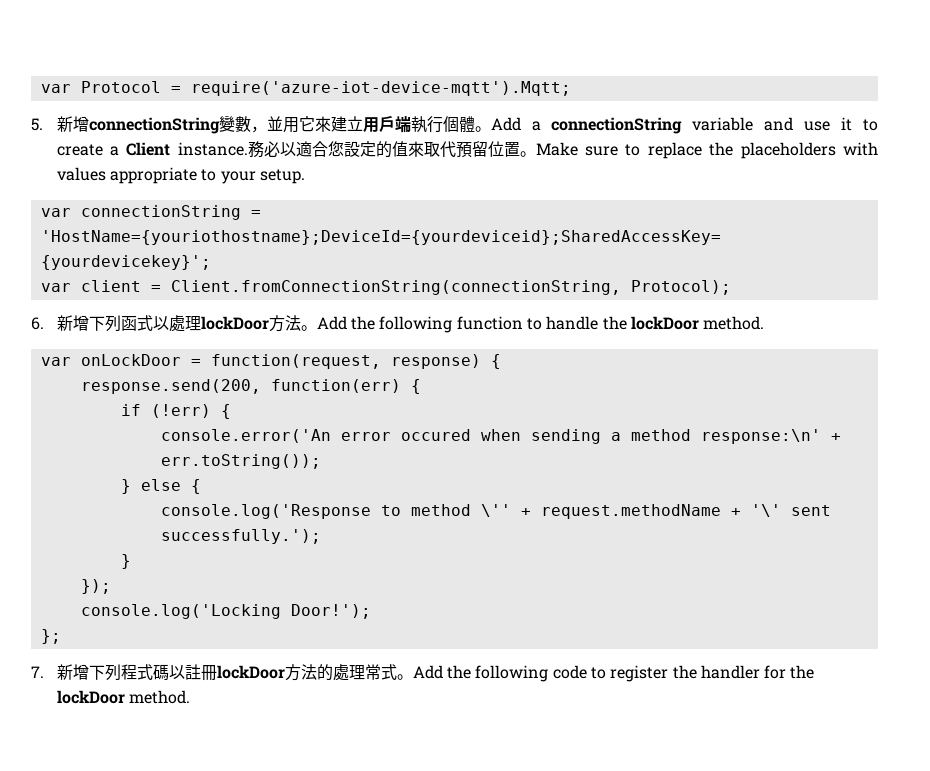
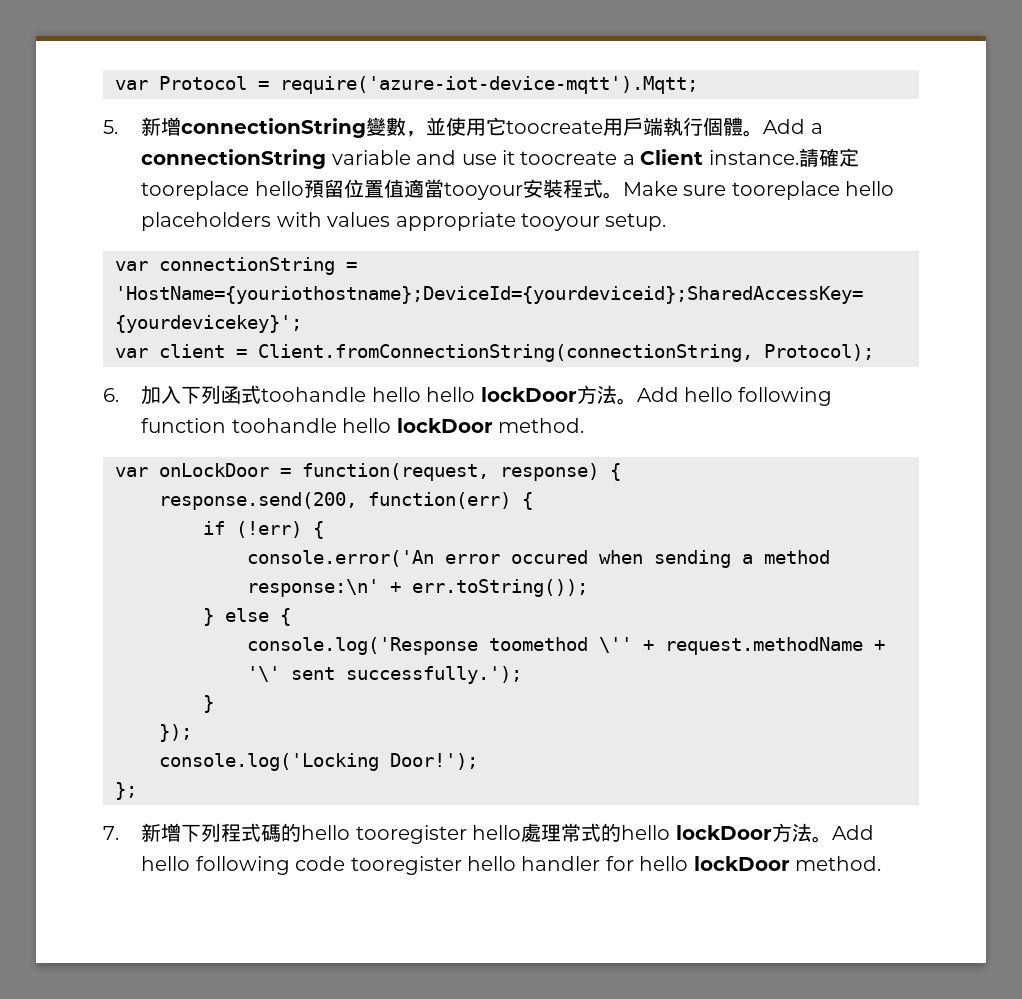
[282,116,363,133] 用它來建立 -> [446,117,604,136] 使用它toocreate
[863,119,879,131] [56,144,103,156] to create -> [520,151,618,165] toocreate
[247,141,734,159] 務必以適合您設定的值來取代預留位置。Make sure to replace the -> [798,148,859,167] [141,179,895,200] 請確定tooreplace hello預留位置值適當tooyour安裝程式。Make sure tooreplace hello
[201,169,256,184] to your -> [521,213,601,231] tooyour
[56,315,89,331] 新增 -> [141,385,182,405] 加入
[152,315,375,332] 以處理lockDoor方法。Add the -> [261,385,734,405] toohandle hello hello lockDoor方法。Add hello
[526,316,627,330] to handle the -> [231,418,392,433] toohandle hello
[380,504,471,516] to method -> [489,637,588,651] toomethod
[168,664,697,682] 以註冊lockDoor方法的處理常式。Add the following code to register the -> [281,823,874,844] [141,856,517,875] 的hello tooregister hello處理常式的hello lockDoor方法。Add hello following code tooregister hello
[790,665,815,679] the -> [639,856,689,871] hello

